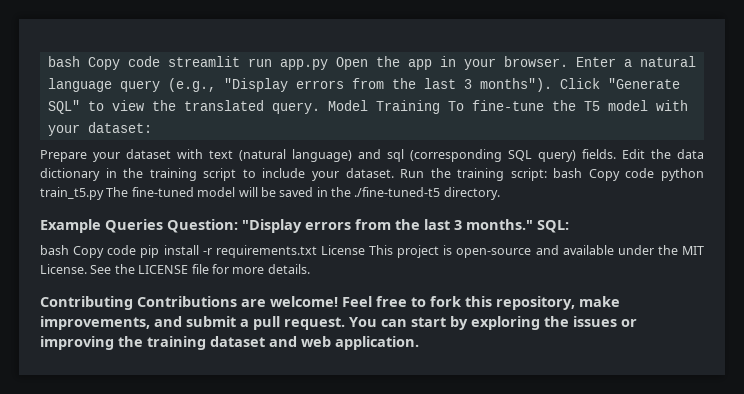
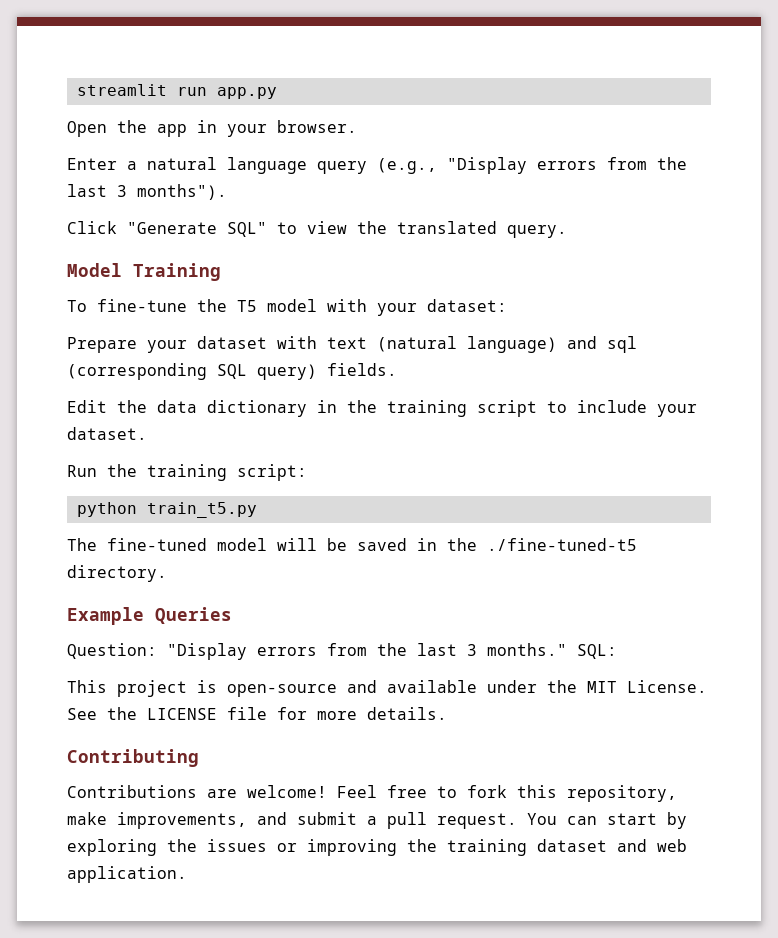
[47,56,160,70] bash Copy code -> (76, 90) none
(328, 64) none -> (277, 93) //
(568, 61) none -> (357, 126) //
(552, 85) none -> (227, 192) //
(320, 108) none -> (567, 231) //
(440, 107) none -> (221, 272) //
(616, 154) none -> (397, 369) //
(394, 173) none -> (147, 433) //
[553,168,655,181] bash Copy code -> (307, 472) //
(104, 193) none -> (257, 510) //
(163, 226) none -> (232, 615) //
[40,245,365,258] bash Copy code pip install -r requirements.txt License -> (617, 651) none
(133, 303) none -> (199, 758) //

